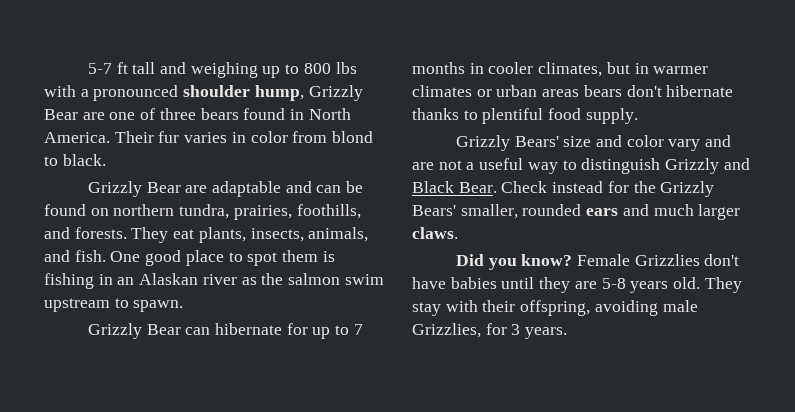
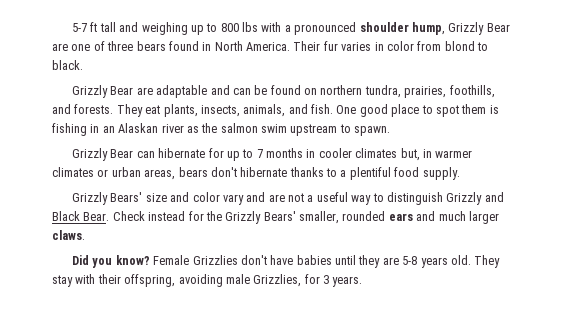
[538,62,630,77] climates, but -> [355,148,420,161] climates but,
[542,89,580,97] areas -> [144,169,176,180] areas,
(478, 115) none -> [340,170,347,177] a

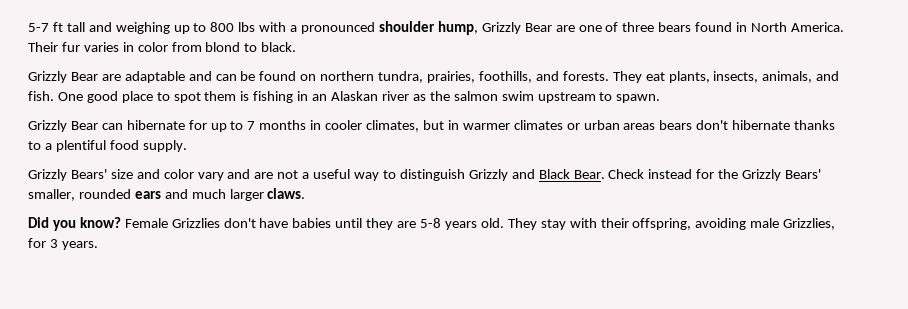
[355,148,420,161] climates but, -> [366,120,444,132] climates, but
[144,169,176,180] areas, -> [623,123,656,130] areas

